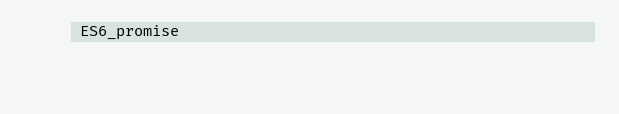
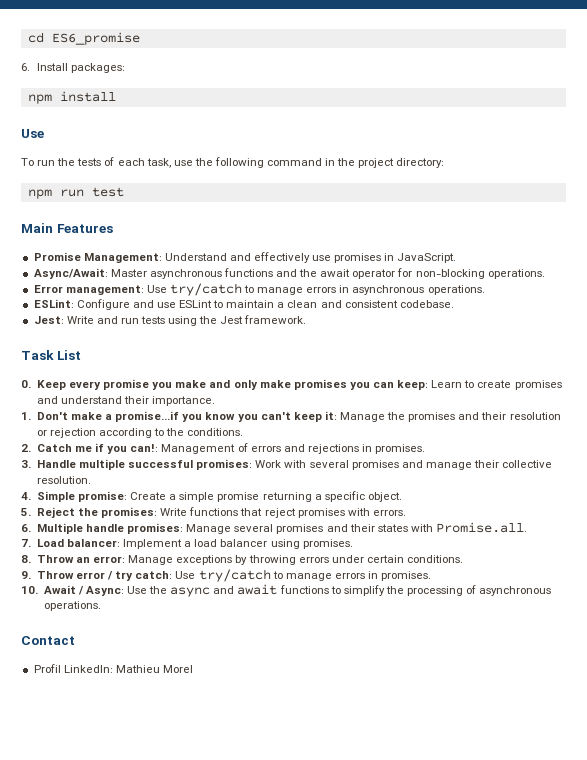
(80, 32) none -> [27,32,44,43] cd
(180, 32) none -> [21,63,126,73] [27,91,116,104] [21,129,44,138] [21,157,445,168] [27,187,124,199] [21,223,113,233] [33,252,457,263] [33,268,545,279] [33,283,485,296] [33,299,454,310] [33,315,307,326] [21,350,81,360] [21,379,562,390] [36,396,216,406] [21,411,561,422] [36,428,244,438] [21,443,426,454] [21,459,553,470] [36,476,91,484] [21,491,402,502] [21,507,406,518] [21,522,528,534] [21,539,353,549] [21,555,464,565] [21,569,432,582] [21,584,552,597] [43,601,101,611] [21,636,75,645] [33,664,193,673] // 6. Install packages: // npm install // Use // To run the tests of each task, use the following command in the project directory: // npm run test // Main Features // Promise Management: Understand and effectively use promises in JavaScript. // Async/Await: Master asynchronous functions and the await operator for non-blocking operations. // Error management: Use try/catch to manage errors in asynchronous operations. // ESLint: Configure and use ESLint to maintain a clean and consistent codebase. // Jest: Write and run tests using the Jest framework. // Task List // 0. Keep every promise you make and only make promises you can keep: Learn to create promises and understand their importance. // 1. Don't make a promise...if you know you can't keep it: Manage the promises and their resolution or rejection according to the conditions. // 2. Catch me if you can!: Management of errors and rejections in promises. // 3. Handle multiple successful promises: Work with several promises and manage their collective resolution. // 4. Simple promise: Create a simple promise returning a specific object. // 5. Reject the promises: Write functions that reject promises with errors. // 6. Multiple handle promises: Manage several promises and their states with Promise.all. // 7. Load balancer: Implement a load balancer using promises. // 8. Throw an error: Manage exceptions by throwing errors under certain conditions. // 9. Throw error / try catch: Use try/catch to manage errors in promises. // 10. Await / Async: Use the async and await functions to simplify the processing of asynchronous operations. // Contact // Profil LinkedIn: Mathieu Morel

